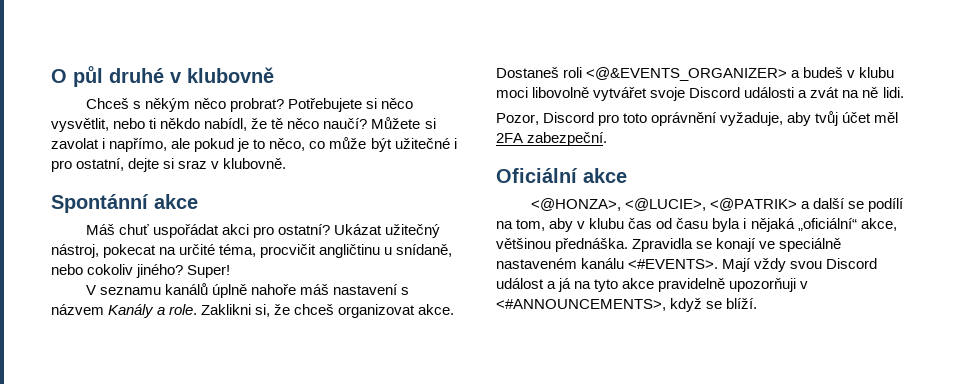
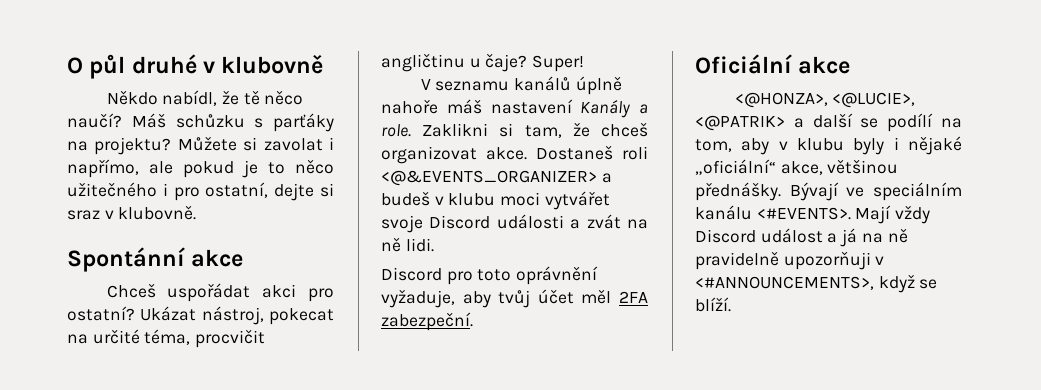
[85,98,414,112] [51,118,201,132] Chceš s někým něco probrat? Potřebujete si něco vysvětlit, nebo ti někdo -> [106,90,158,105] Někdo
(368, 123) none -> [131,113,334,132] [67,137,172,155] Máš schůzku s parťáky na projektu?
[269,137,450,152] něco, co může být užitečné -> [295,159,334,174] [67,182,157,197] něco užitečného
[85,224,149,235] Máš chuť -> [106,283,156,298] Chceš
[385,224,441,238] užitečný -> (197, 313) none
[396,244,453,257] [51,264,184,278] snídaně, nebo cokoliv jiného? -> [485,53,528,72] čaje?
[401,287,410,295] [51,304,104,315] s názvem -> (573, 106) none
[255,304,271,317] si, -> [499,123,562,138] si tam,
[532,87,590,98] libovolně -> (541, 199) none
[496,113,539,125] Pozor, -> (434, 245) none
[628,218,897,232] [496,238,842,252] [496,258,577,269] čas od času byla i nějaká „oficiální“ akce, většinou přednáška. Zpravidla se konají ve speciálně nastaveném -> [853,136,962,155] [695,159,899,175] [695,182,962,201] byly i nějaké „oficiální“ akce, většinou přednášky. Bývají ve speciálním
[790,261,823,269] svou -> (931, 214) none
[594,278,655,292] tyto akce -> [887,228,908,243] ně

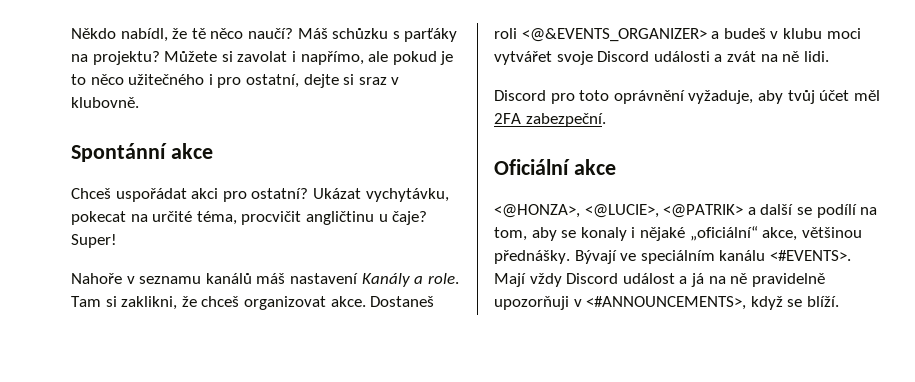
[67,54,324,79] O půl druhé v klubovně // -> (71, 33) none
[201,306,264,325] nástroj, -> [365,188,449,202] vychytávku,
[420,76,622,95] [381,99,438,114] V seznamu kanálů úplně nahoře -> [71,273,252,284] Nahoře v seznamu kanálů
[422,123,562,138] Zaklikni si tam, -> [71,296,178,310] Tam si zaklikni,
[778,138,885,155] v klubu byly -> [561,227,627,241] se konaly

